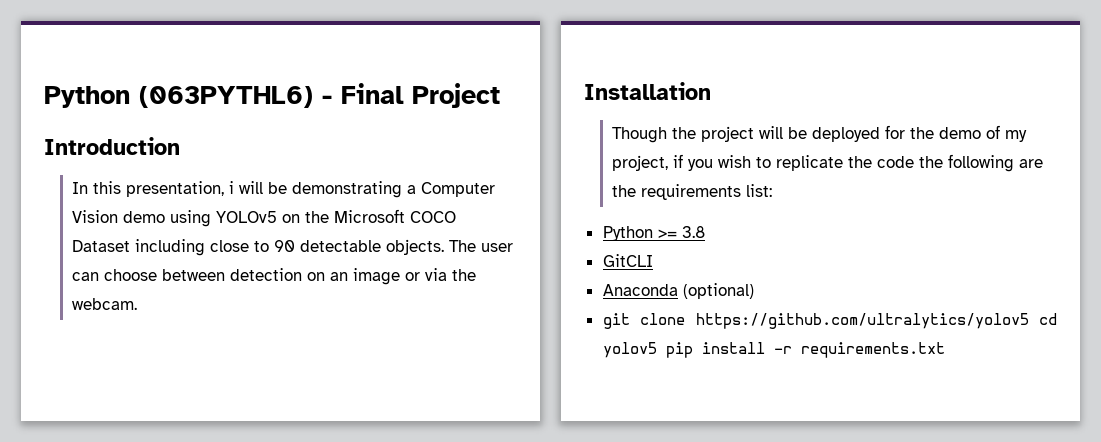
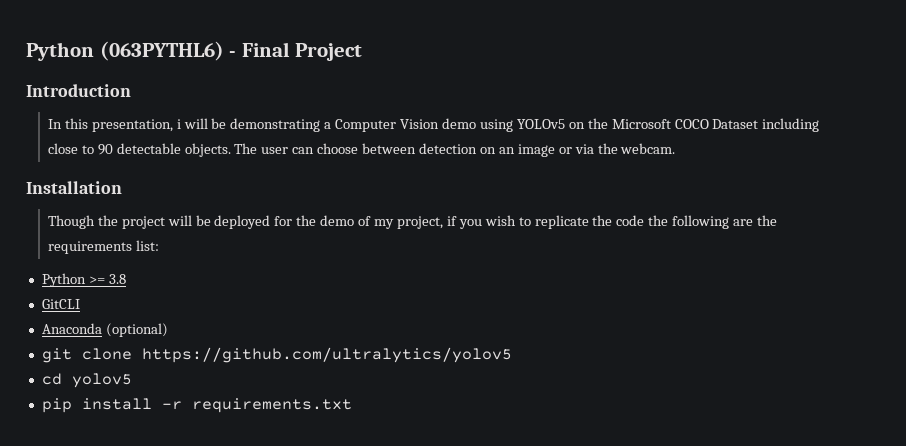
(1029, 321) none -> (512, 355) //
(657, 350) none -> (132, 380) //

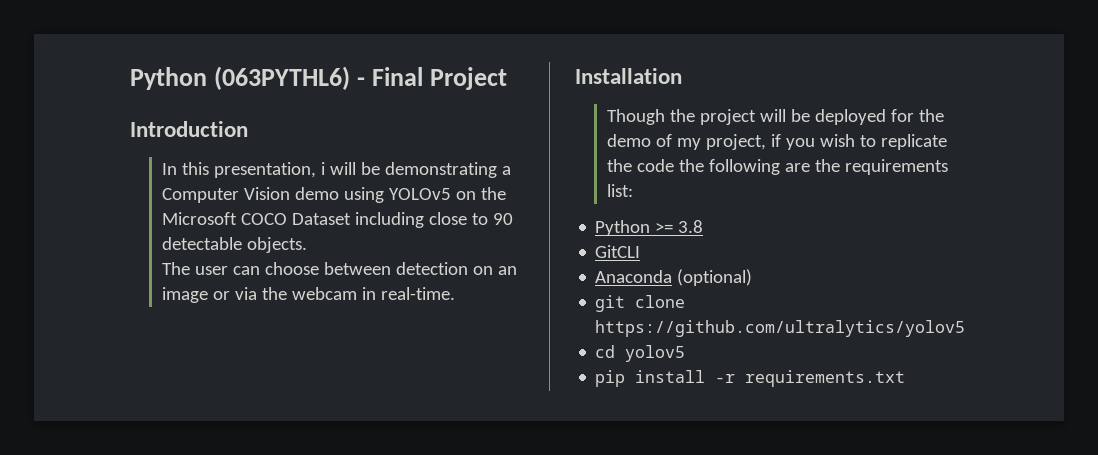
(231, 150) none -> (307, 245) //
[620,143,676,154] webcam. -> [291,287,455,300] webcam in real-time.

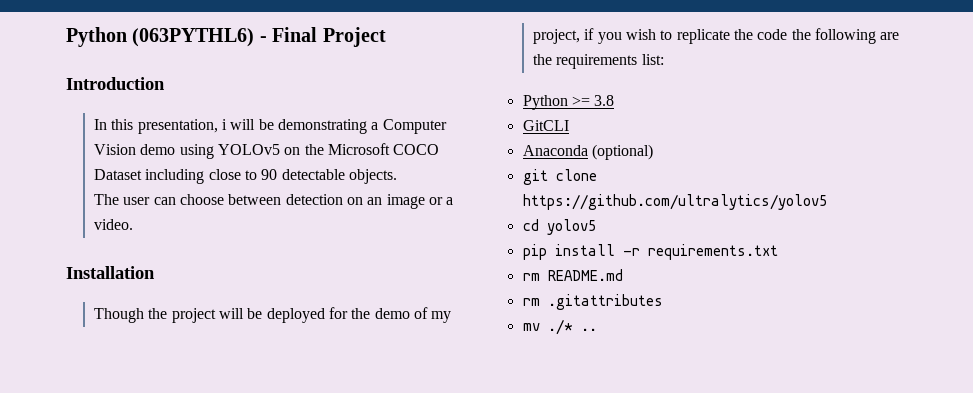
[234,287,455,300] via the webcam in real-time. -> [446,197,454,205] [94,219,134,230] a video.
(906, 378) none -> [522,269,623,281] [522,294,663,310] [522,319,597,335] // rm README.md // rm .gitattributes // mv ./* ..

